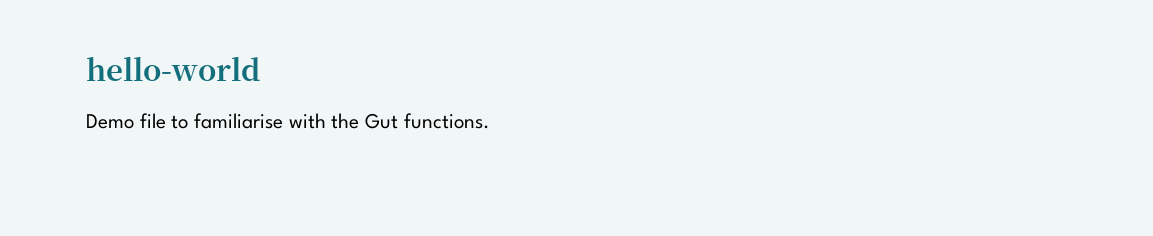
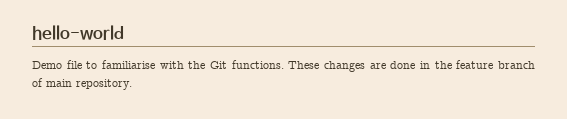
[365,113,490,129] Gut functions. -> [210,60,536,72] [32,78,132,90] Git functions. These changes are done in the feature branch of main repository.

